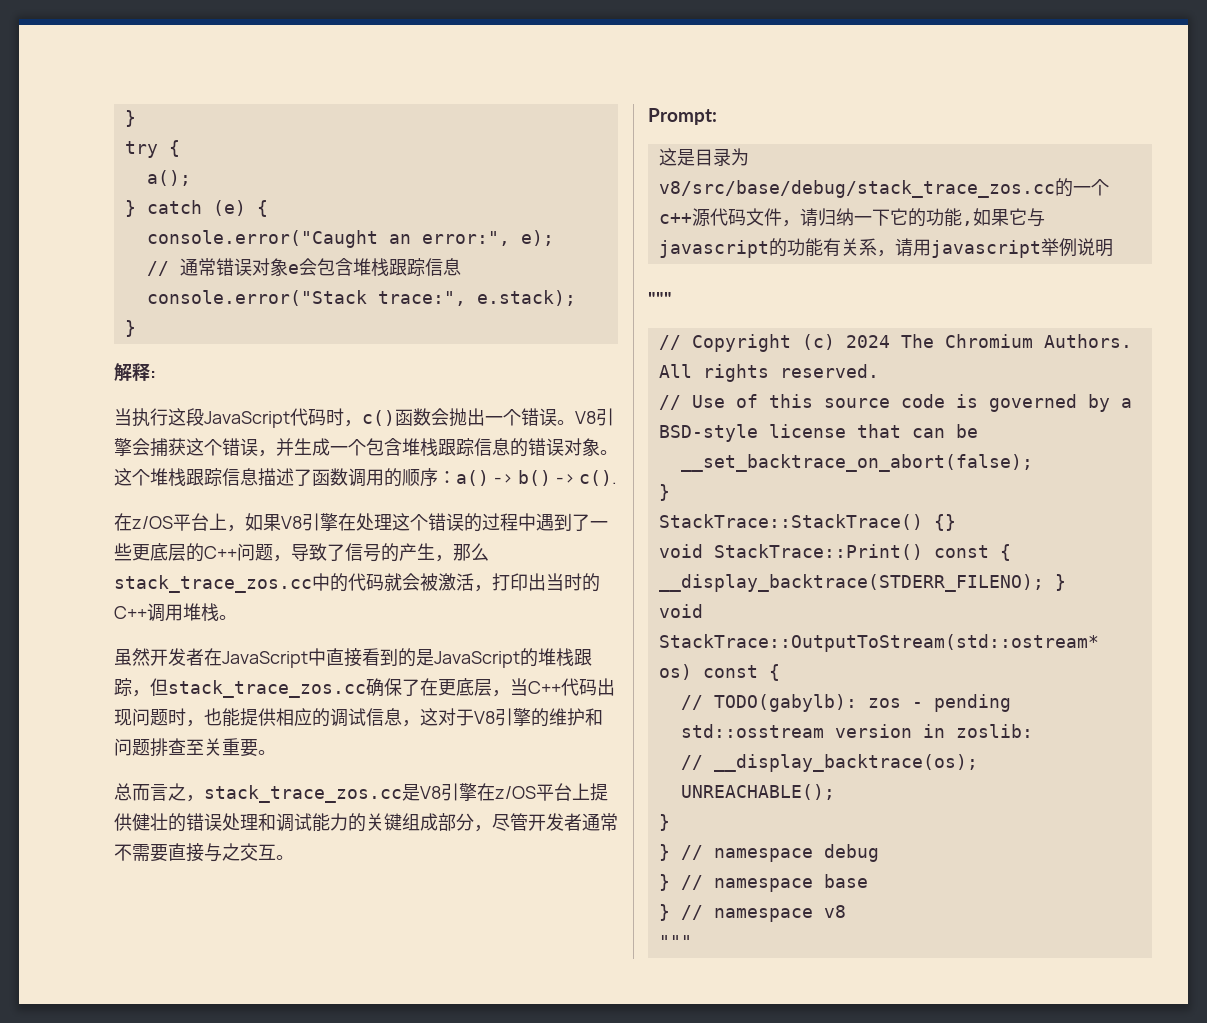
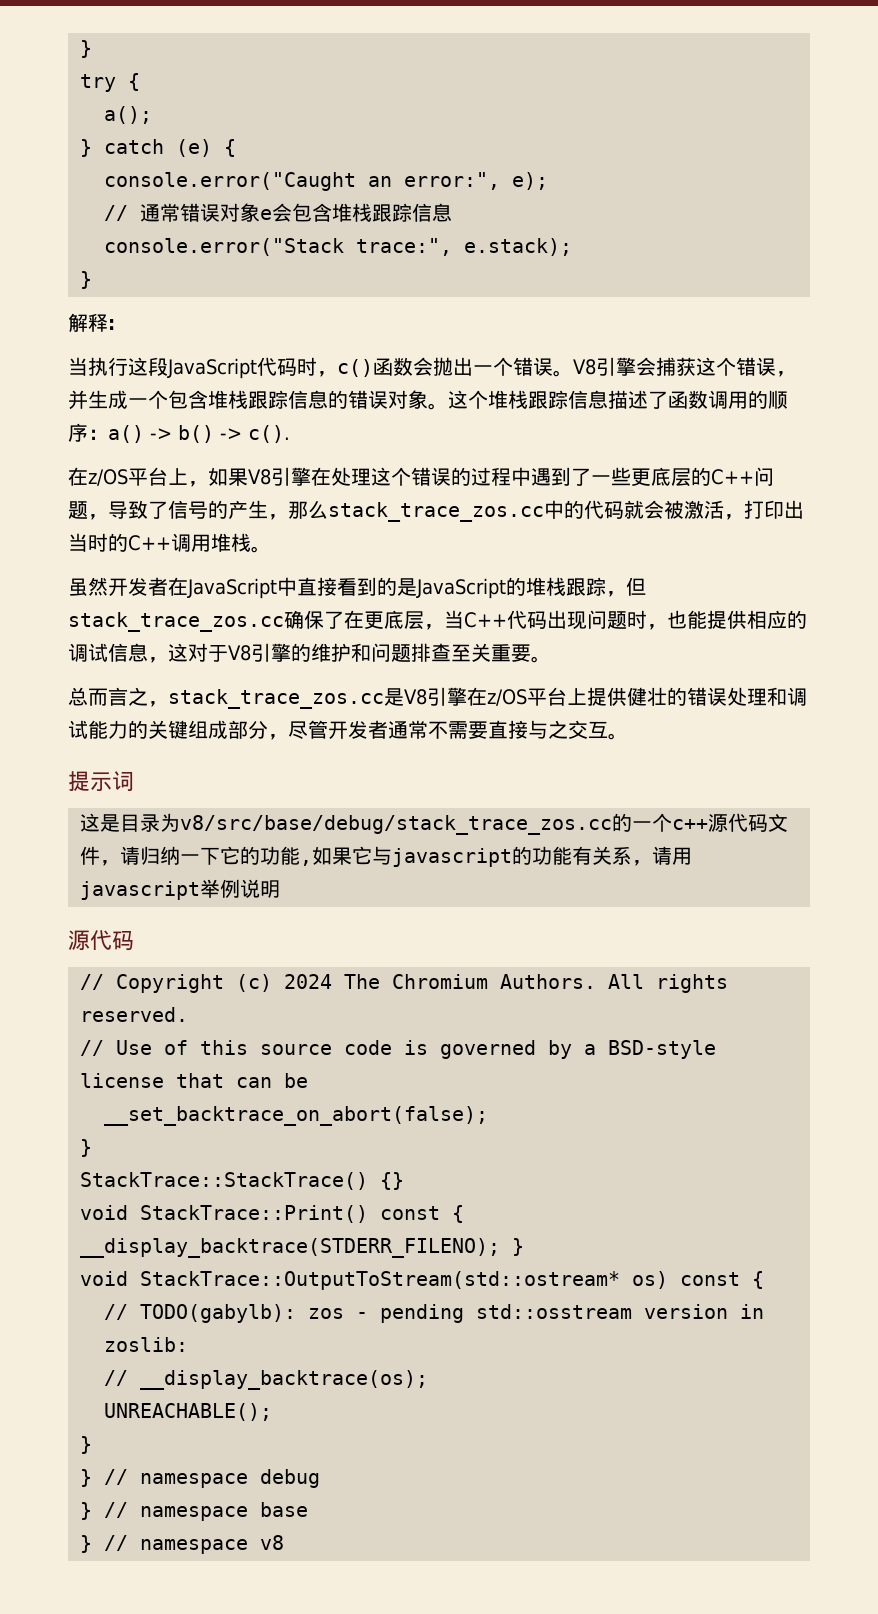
[648,108,717,125] Prompt: -> [68,771,134,791] 提示词
[648,292,672,306] """ -> [68,930,134,951] 源代码
[658,935,692,948] // """ -> (284, 1542) none

